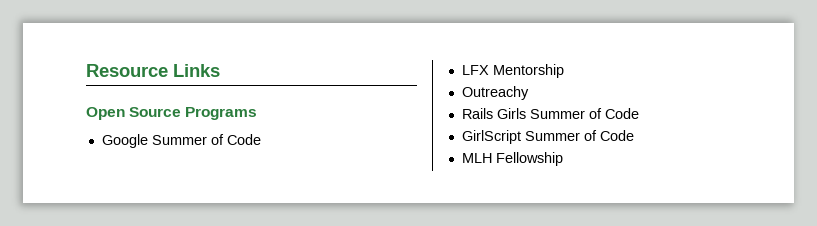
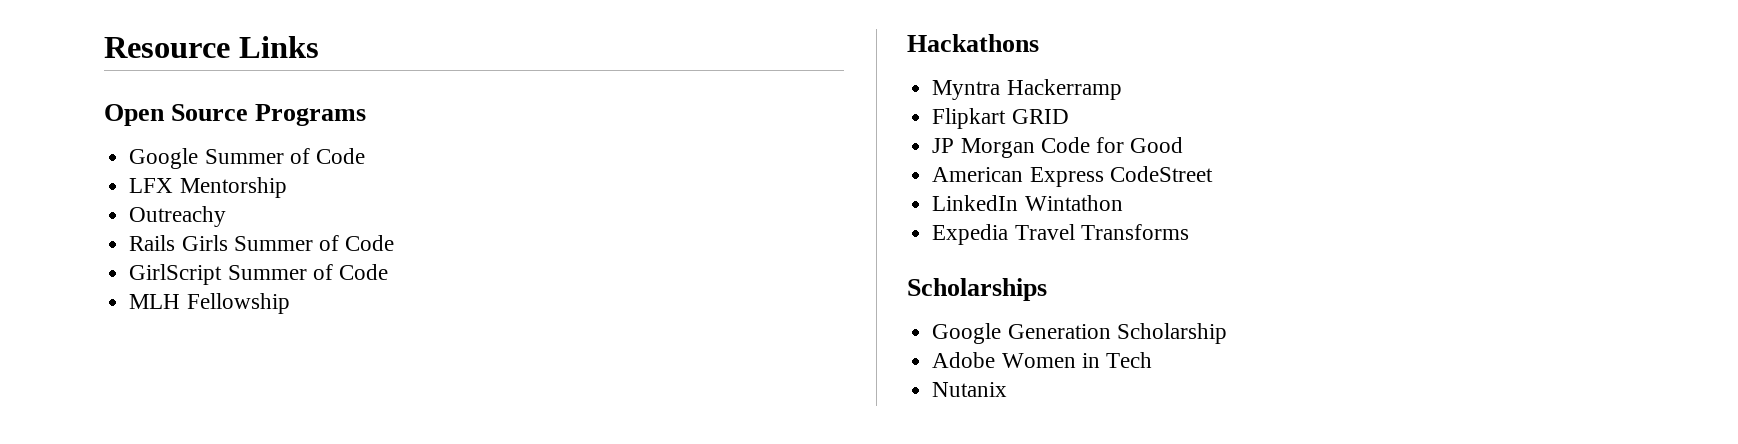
(563, 159) none -> [907,34,1039,52] [932,79,1122,100] [932,108,1069,129] [932,137,1184,158] [932,166,1213,187] [932,195,1123,211] [932,224,1189,245] [907,278,1047,301] [932,323,1227,344] [932,352,1152,368] [932,382,1008,397] // Hackathons // Myntra Hackerramp // Flipkart GRID // JP Morgan Code for Good // American Express CodeStreet // LinkedIn Wintathon // Expedia Travel Transforms // Scholarships // Google Generation Scholarship // Adobe Women in Tech // Nutanix

